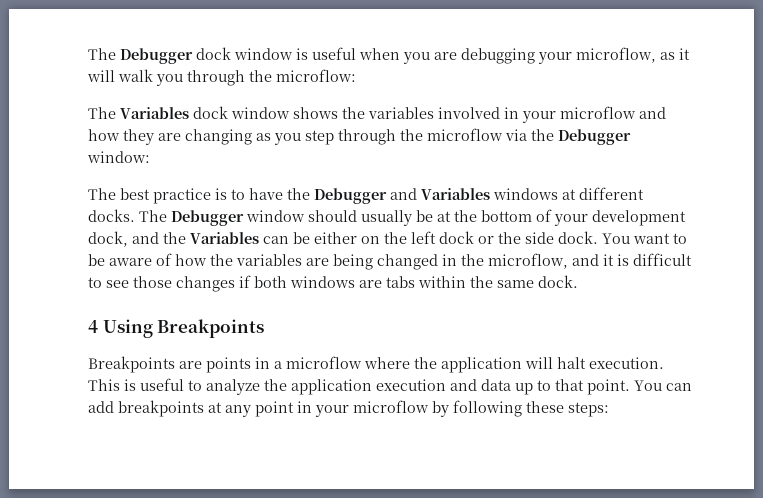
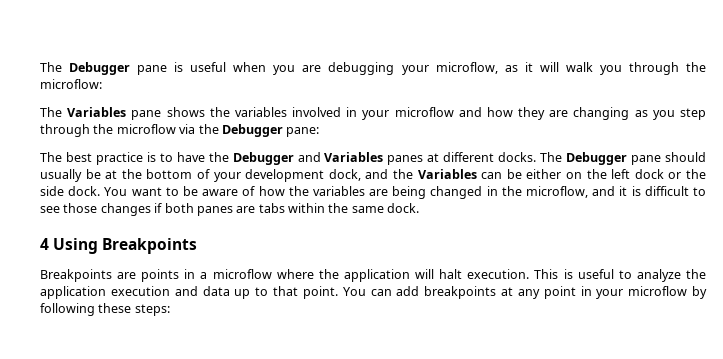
[88,47,293,64] The Debugger dock window -> [40,62,168,75] The Debugger pane
[193,106,290,119] dock window -> [131,110,162,120] pane
[87,151,150,163] window: -> [286,127,320,137] pane:
[493,188,558,200] windows -> [387,155,424,165] panes
[246,210,305,222] window -> [631,155,662,165] pane
[290,276,355,288] windows -> [196,206,233,216] panes

